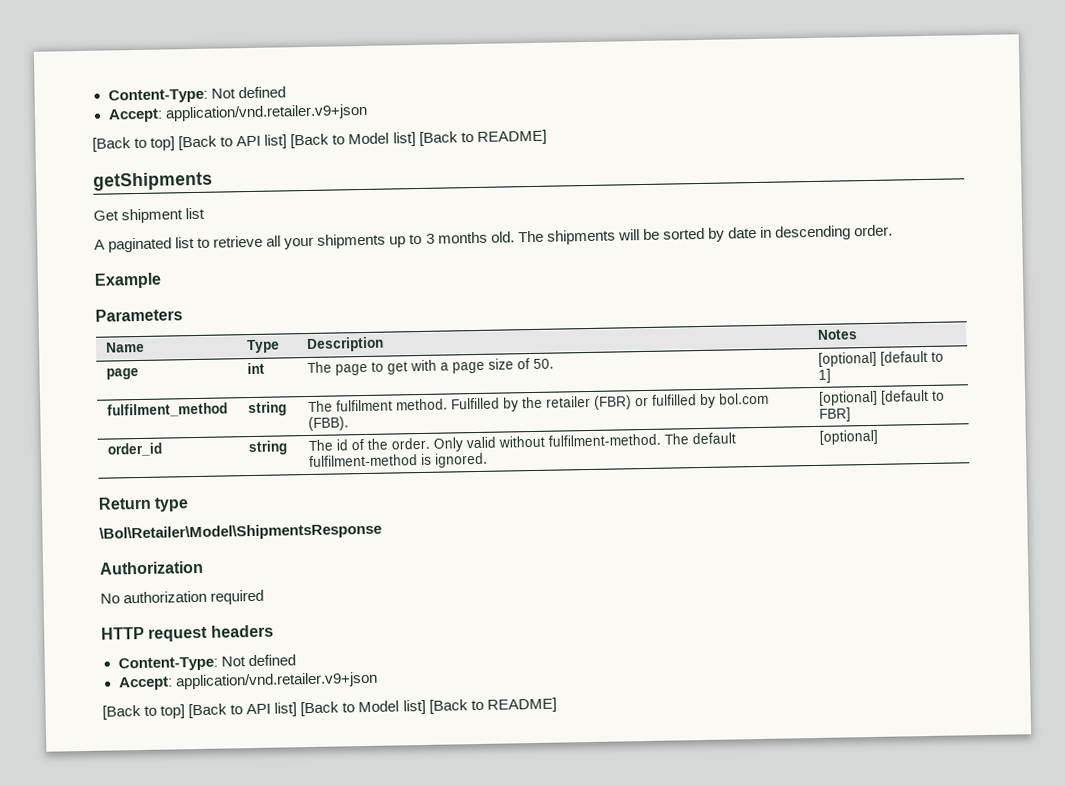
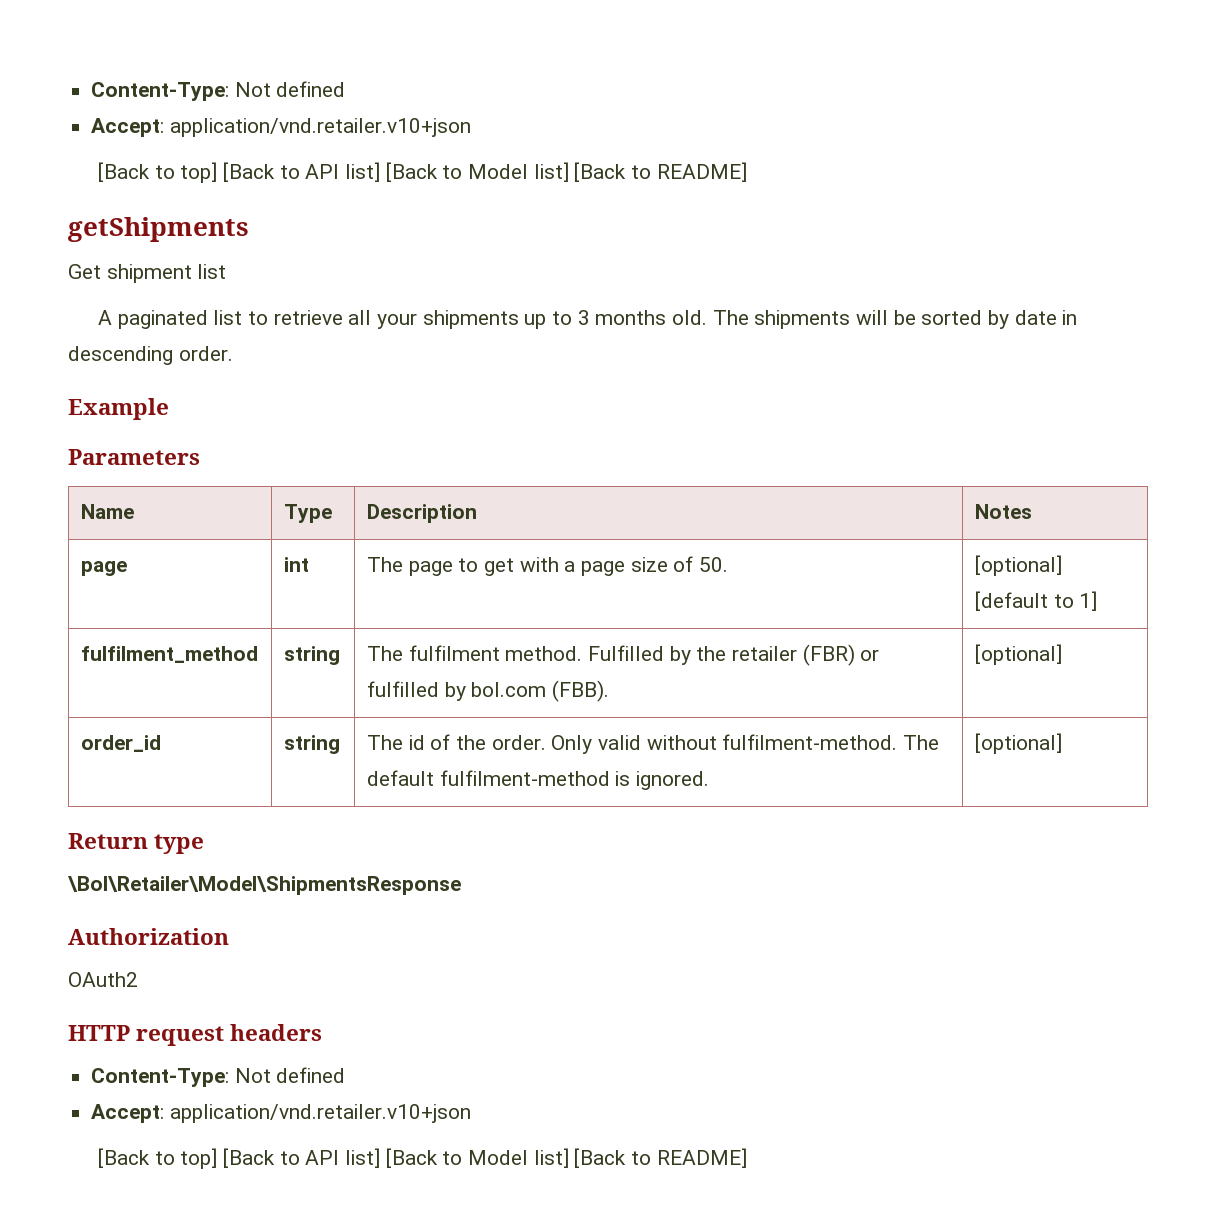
[107,86,286,104] [107,103,368,123] Content-Type: Not defined // Accept: application/vnd.retailer.v9+json -> [91,81,346,101] [91,118,471,137] Content-Type: Not defined // Accept: application/vnd.retailer.v10+json
[881,389,946,405] [819,407,852,422] [default to FBR] -> (1062, 654) none
[100,589,265,605] No authorization required -> [68,972,138,987] OAuth2
[174,671,378,690] application/vnd.retailer.v9+json -> [169,1104,471,1123] application/vnd.retailer.v10+json

